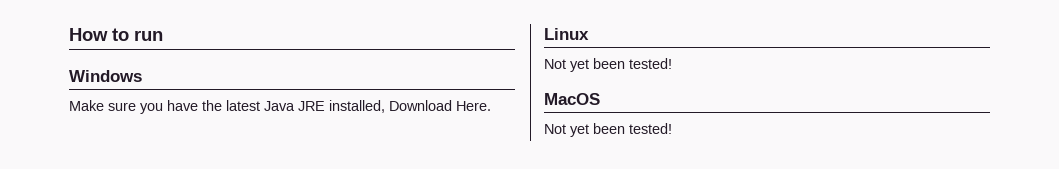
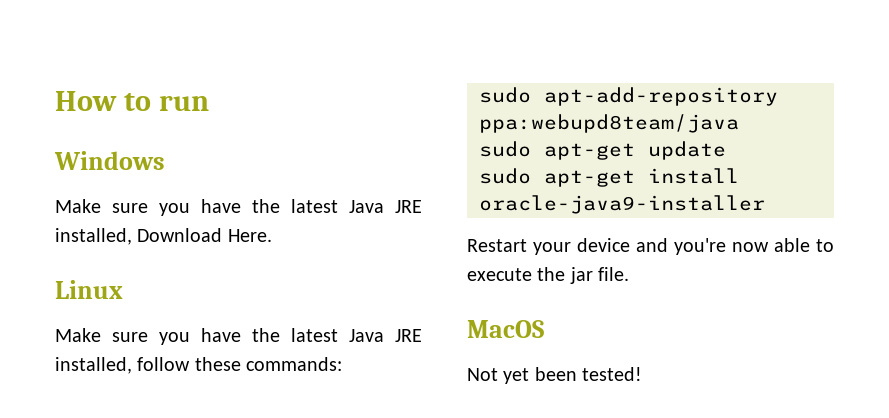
[544,58,672,72] Not yet been tested! -> [55,328,422,345] [55,357,343,374] [479,87,778,106] [479,114,739,133] [479,141,726,160] [479,168,739,187] [479,195,765,214] [467,238,834,255] [467,267,630,284] Make sure you have the latest Java JRE installed, follow these commands: // sudo apt-add-repository ppa:webupd8team/java // sudo apt-get update // sudo apt-get install oracle-java9-installer // Restart your device and you're now able to execute the jar file.

